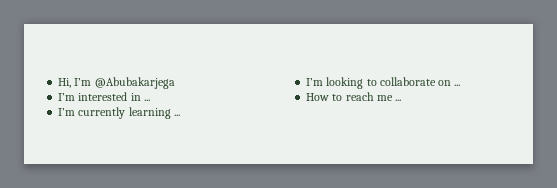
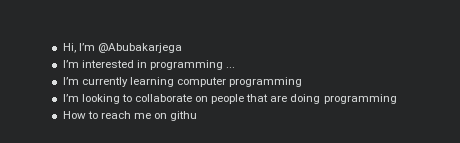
(141, 97) none -> [149,60,223,70] programming
[173,114,180,116] ... -> [176,77,303,87] computer programming
[454,84,461,86] ... -> [211,94,397,104] people that are doing programming
[395,99,402,101] ... -> [154,111,198,121] on githu

